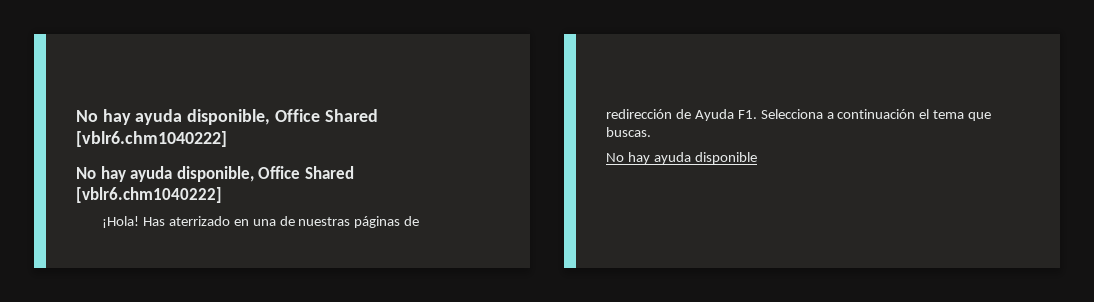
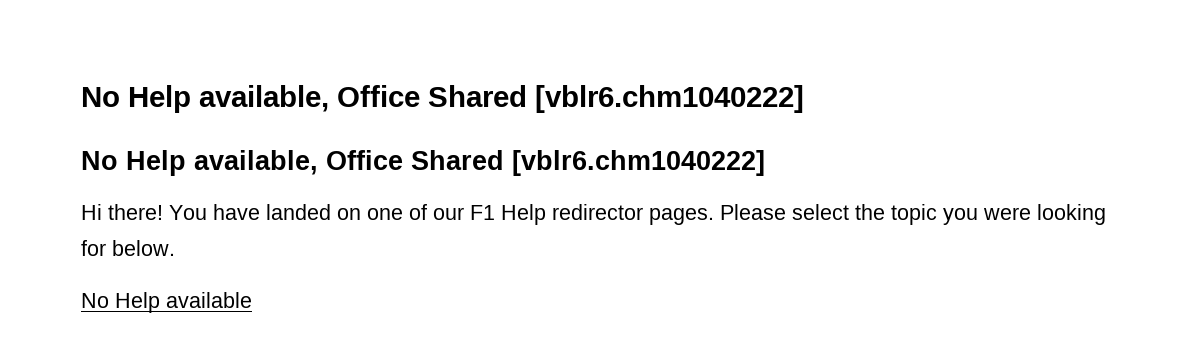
[76,109,271,125] No hay ayuda disponible, -> [81,85,329,113] No Help available,
[100,166,354,182] [76,187,222,203] [101,216,420,228] [606,109,992,121] [606,127,651,137] [606,152,757,164] hay ayuda disponible, Office Shared [vblr6.chm1040222] // ¡Hola! Has aterrizado en una de nuestras páginas de redirección de Ayuda F1. Selecciona a continuación el tema que buscas. // No hay ayuda disponible -> [126,150,765,176] [81,204,1106,225] [81,240,175,256] [81,292,252,313] Help available, Office Shared [vblr6.chm1040222] // Hi there! You have landed on one of our F1 Help redirector pages. Please select the topic you were looking for below. // No Help available

